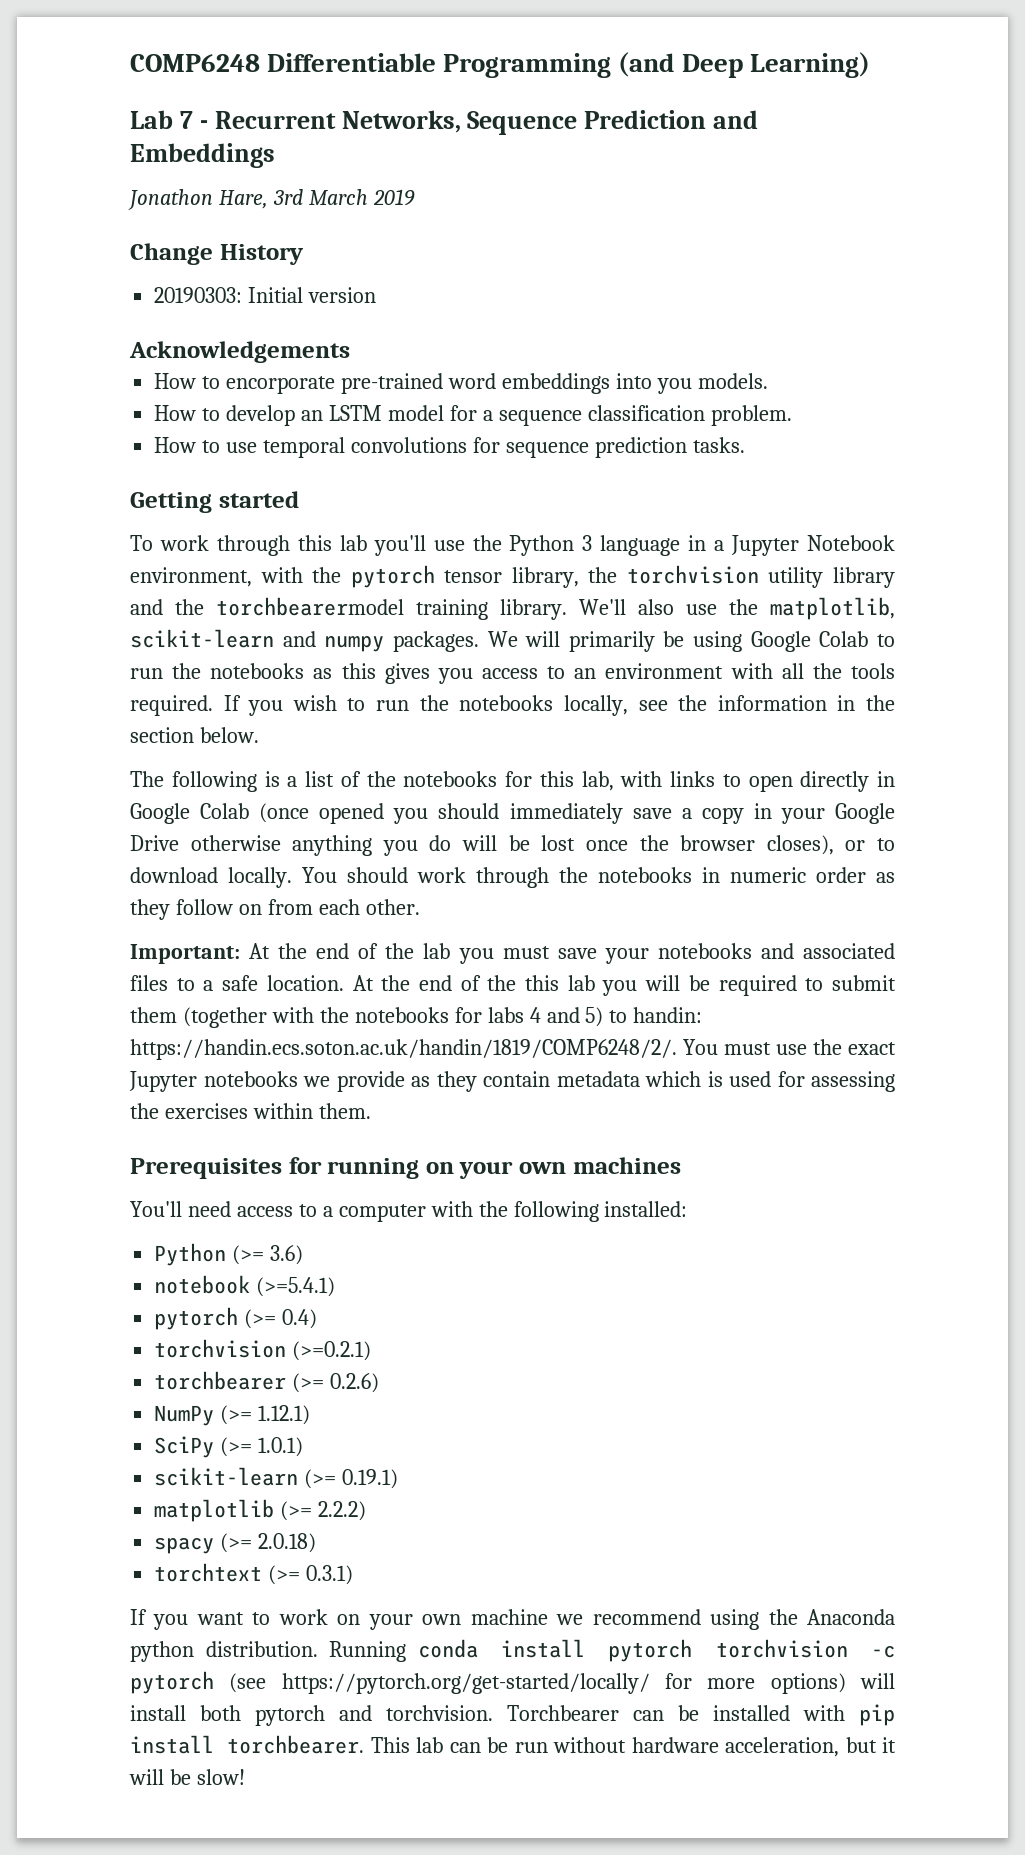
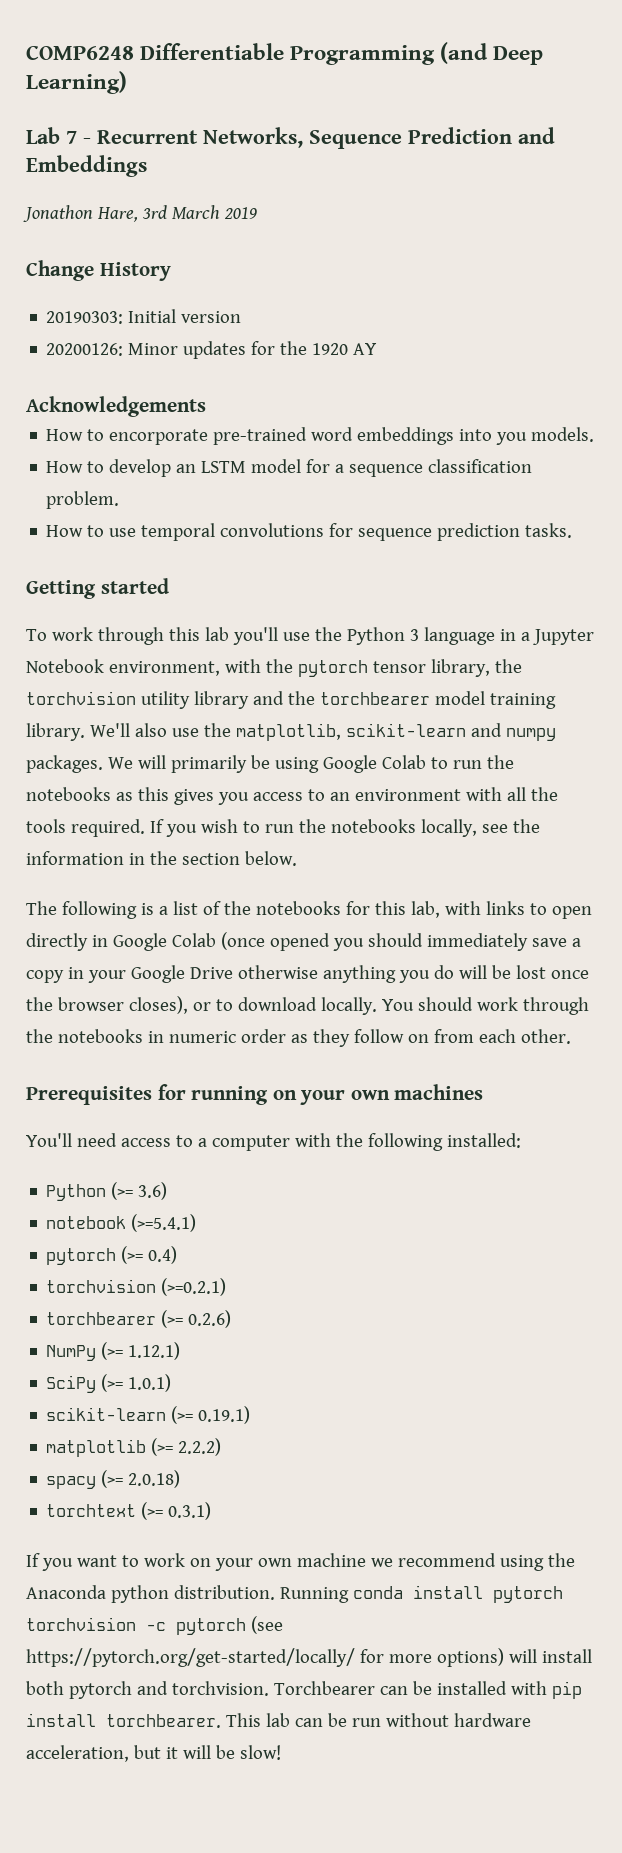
(377, 295) none -> [46,341,378,359] // 20200126: Minor updates for the 1920 AY
[216,597,404,616] torchbearermodel -> [319,691,485,705] torchbearer model
[130,943,896,964] [130,975,897,996] [130,1007,703,1028] [130,1039,896,1060] [129,1071,895,1092] [130,1103,371,1119] // Important: At the end of the lab you must save your notebooks and associated files to a safe location. At the end of the this lab you will be required to submit them (together with the notebooks for labs 4 and 5) to handin: https://handin.ecs.soton.ac.uk/handin/1819/COMP6248/2/. You must use the exact Jupyter notebooks we provide as they contain metadata which is used for assessing the exercises within them. -> (571, 1036) none

